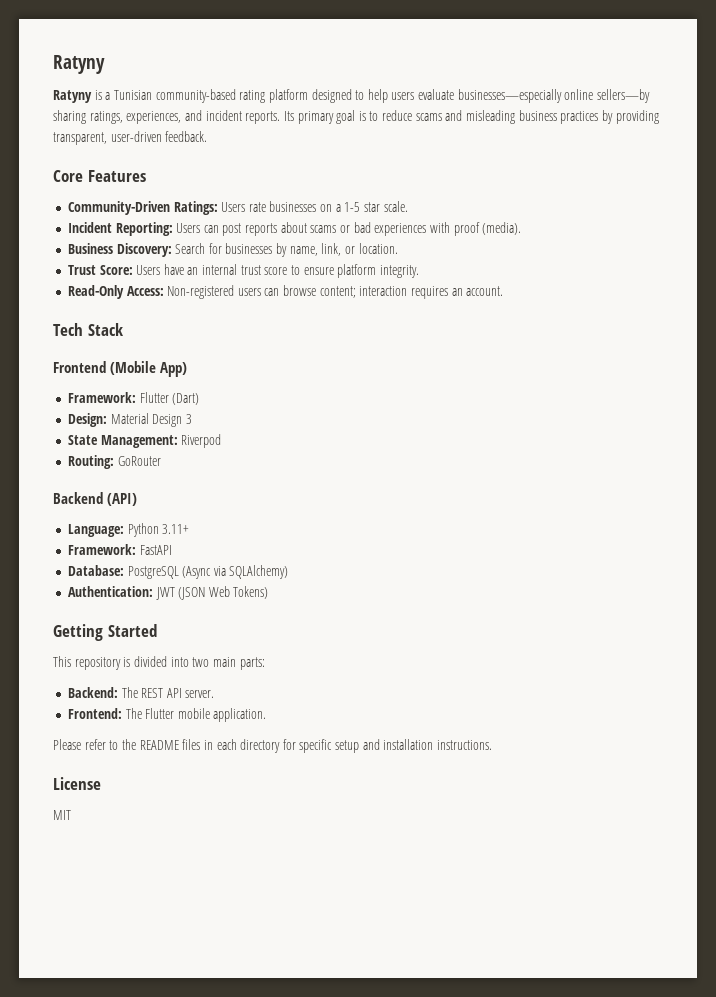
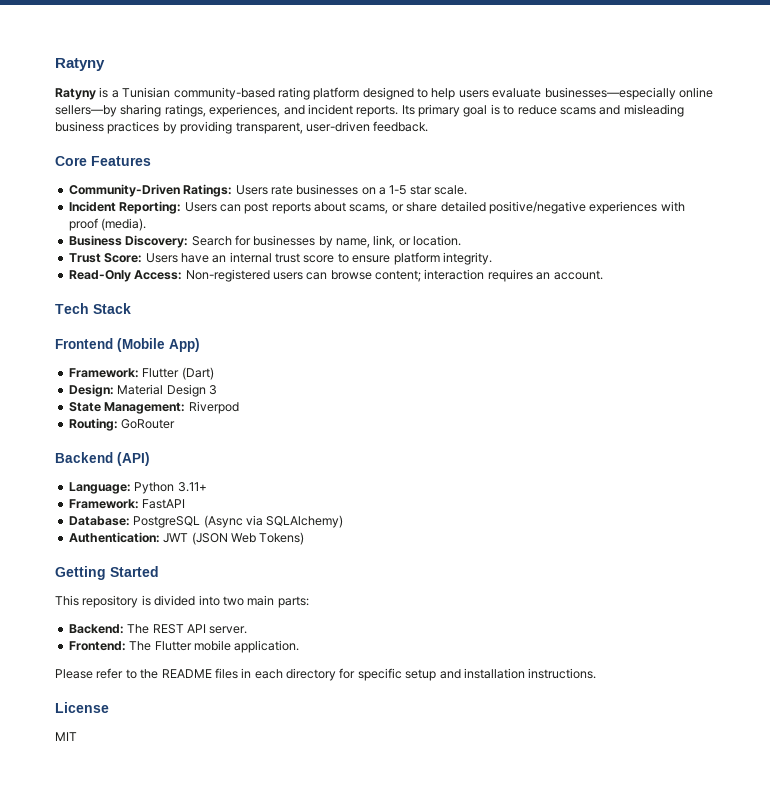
[310,222,371,233] scams or bad -> [349,201,586,214] scams, or share detailed positive/negative

